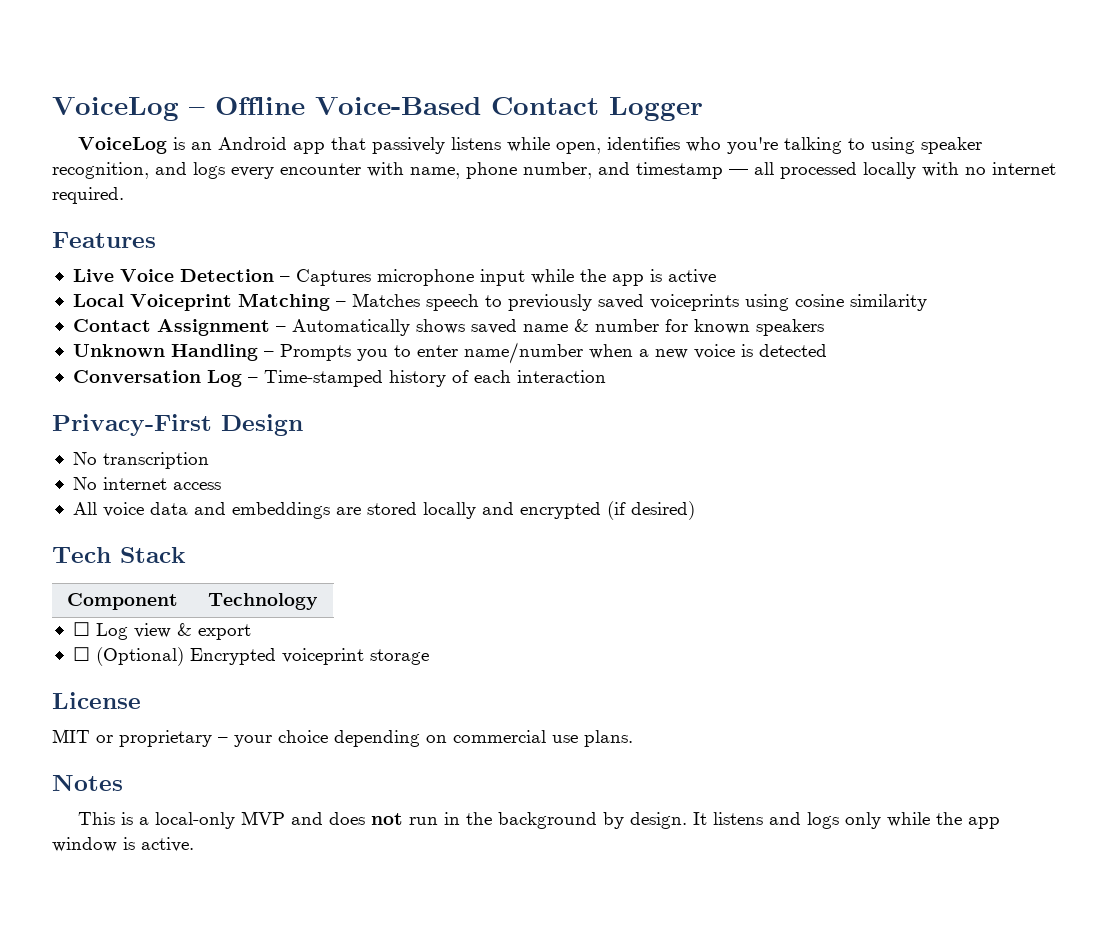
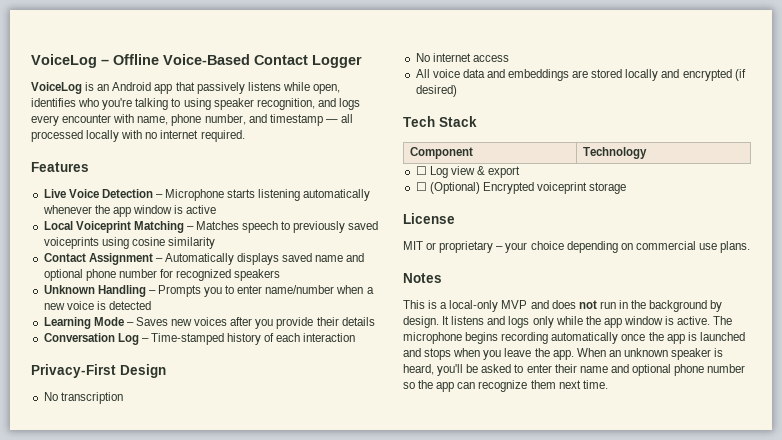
[295,269,644,286] Captures microphone input while the app -> [165,189,371,201] [42,205,172,217] Microphone starts listening automatically whenever the app window
[415,319,465,334] shows -> [237,253,280,265] displays
[573,319,589,332] & -> [346,253,365,262] [43,269,116,281] and optional phone
[693,319,750,334] known -> [176,269,232,281] recognized
(827, 350) none -> [43,317,375,329] // Learning Mode – Saves new voices after you provide their details
(194, 844) none -> [713,316,733,325] [403,332,745,344] [403,348,724,360] [403,364,746,376] [403,380,608,392] The microphone begins recording automatically once the app is launched and stops when you leave the app. When an unknown speaker is heard, you'll be asked to enter their name and optional phone number so the app can recognize them next time.

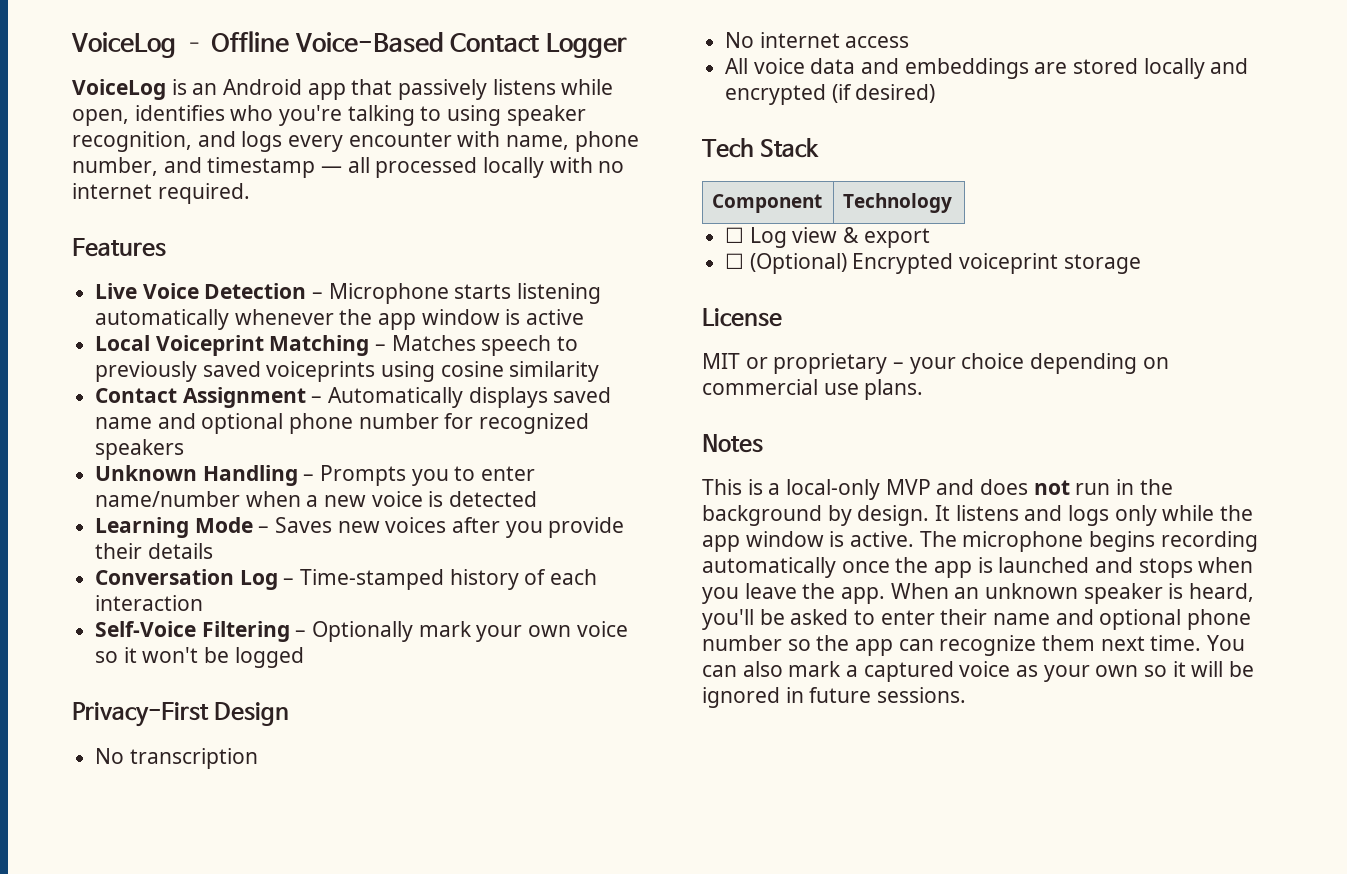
(356, 337) none -> [95,621,628,642] [95,647,304,668] // Self-Voice Filtering – Optionally mark your own voice so it won't be logged
(608, 384) none -> [1207,635,1246,651] [702,661,1255,682] [702,687,967,708] You can also mark a captured voice as your own so it will be ignored in future sessions.

